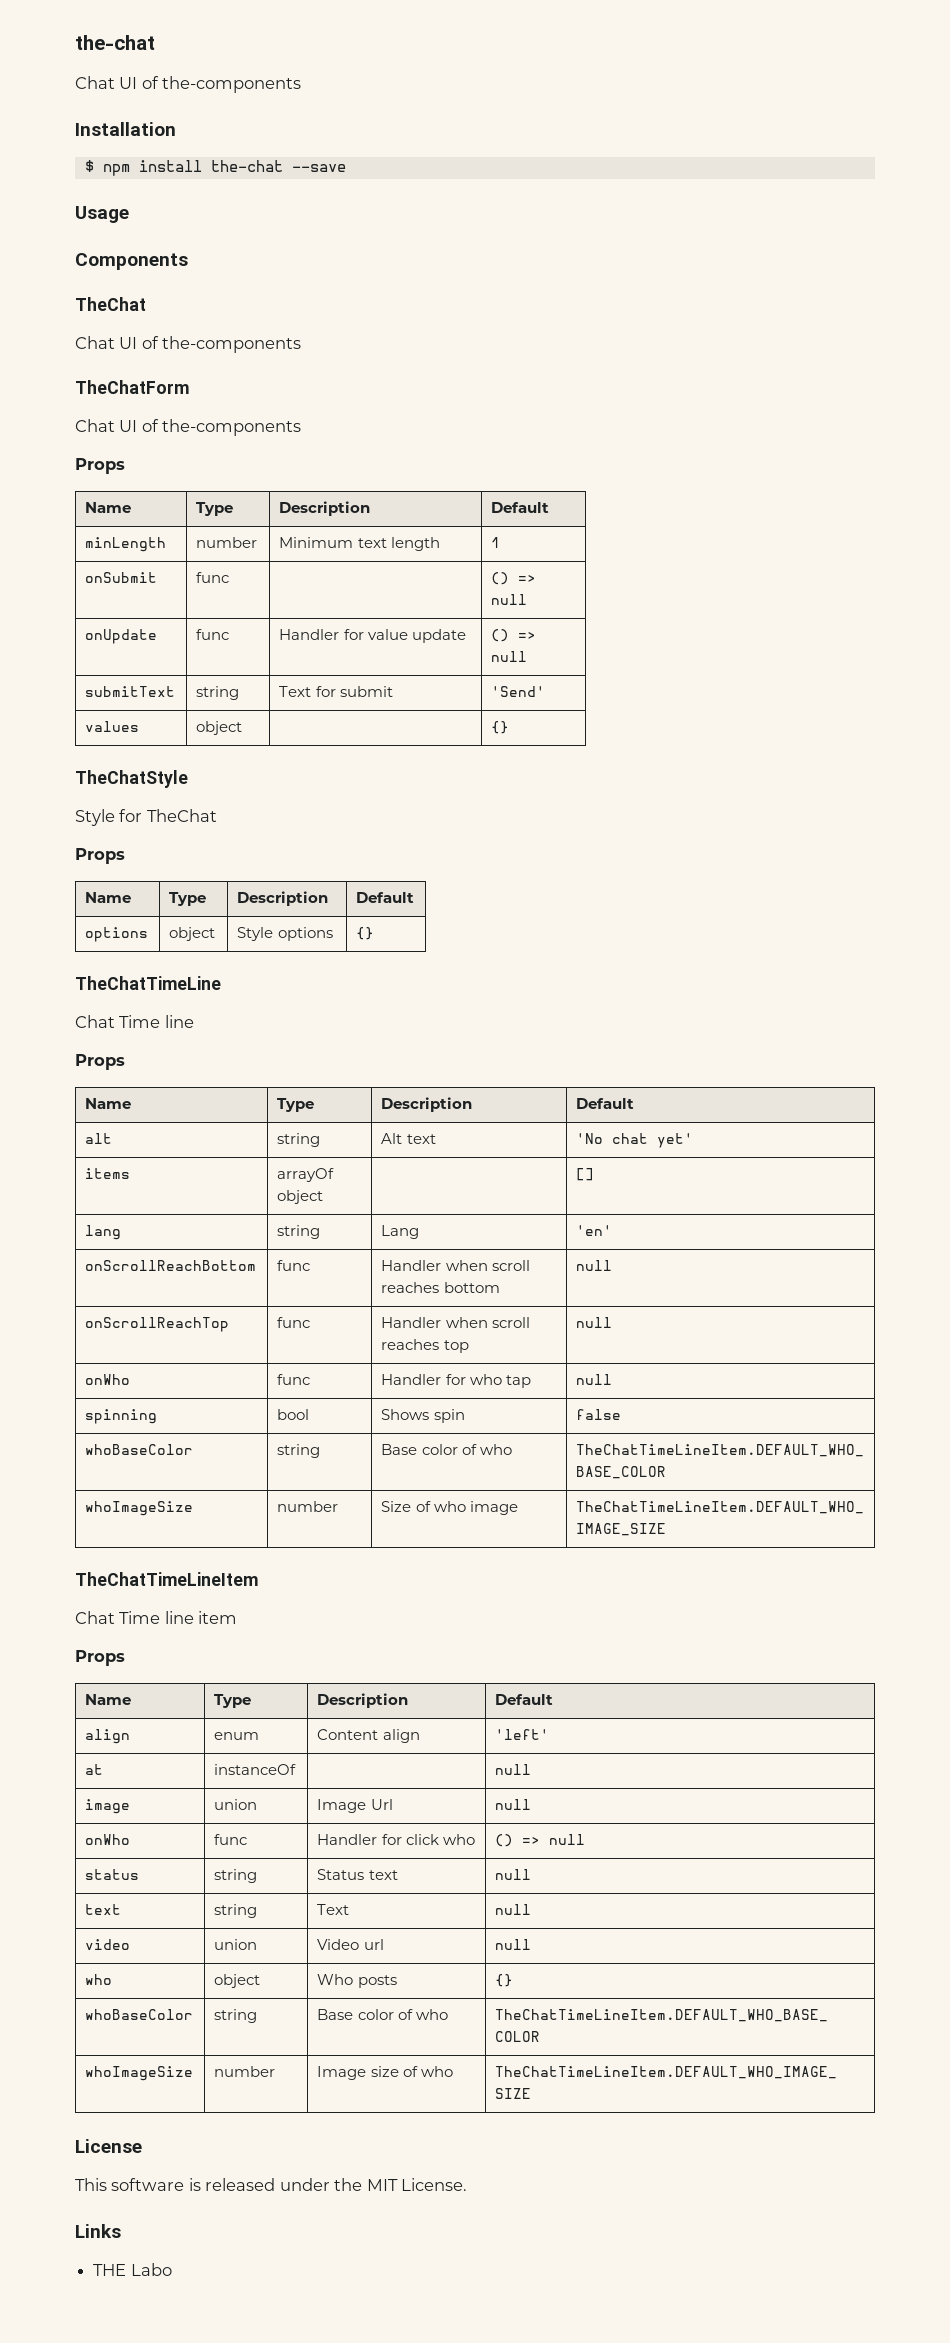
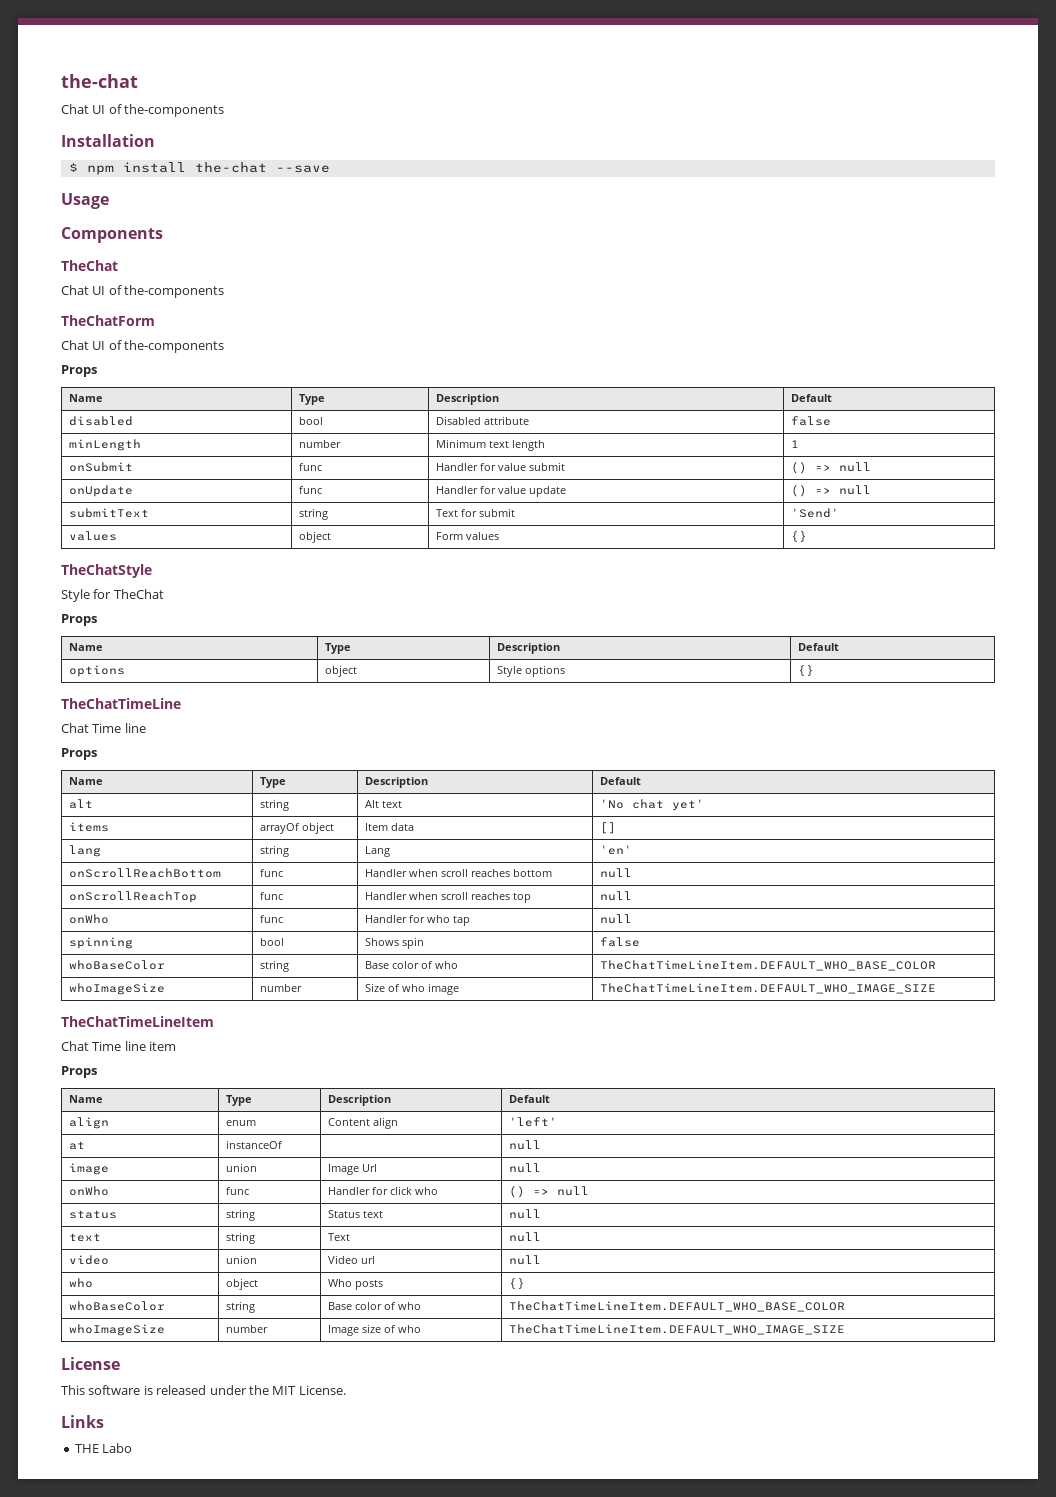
(550, 507) none -> [68,416,133,426] [298,417,323,425] [435,416,529,425] [790,416,831,426] // disabled | bool | Disabled attribute | false
(230, 577) none -> [435,462,565,471] Handler for value submit
(243, 728) none -> [435,532,499,540] Form values
(324, 1197) none -> [364,823,414,831] Item data

